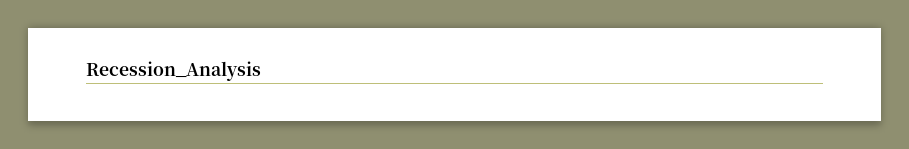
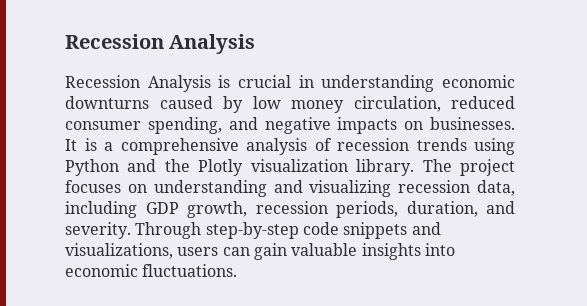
[86,61,261,81] Recession_Analysis -> [65,34,256,54] [65,75,516,92] [65,96,515,113] [65,117,515,134] [65,138,515,155] [65,159,515,176] [65,180,515,197] [65,201,515,218] [65,222,441,239] [65,243,455,260] [65,264,238,277] Recession Analysis // Recession Analysis is crucial in understanding economic downturns caused by low money circulation, reduced consumer spending, and negative impacts on businesses. It is a comprehensive analysis of recession trends using Python and the Plotly visualization library. The project focuses on understanding and visualizing recession data, including GDP growth, recession periods, duration, and severity. Through step-by-step code snippets and visualizations, users can gain valuable insights into economic fluctuations.

